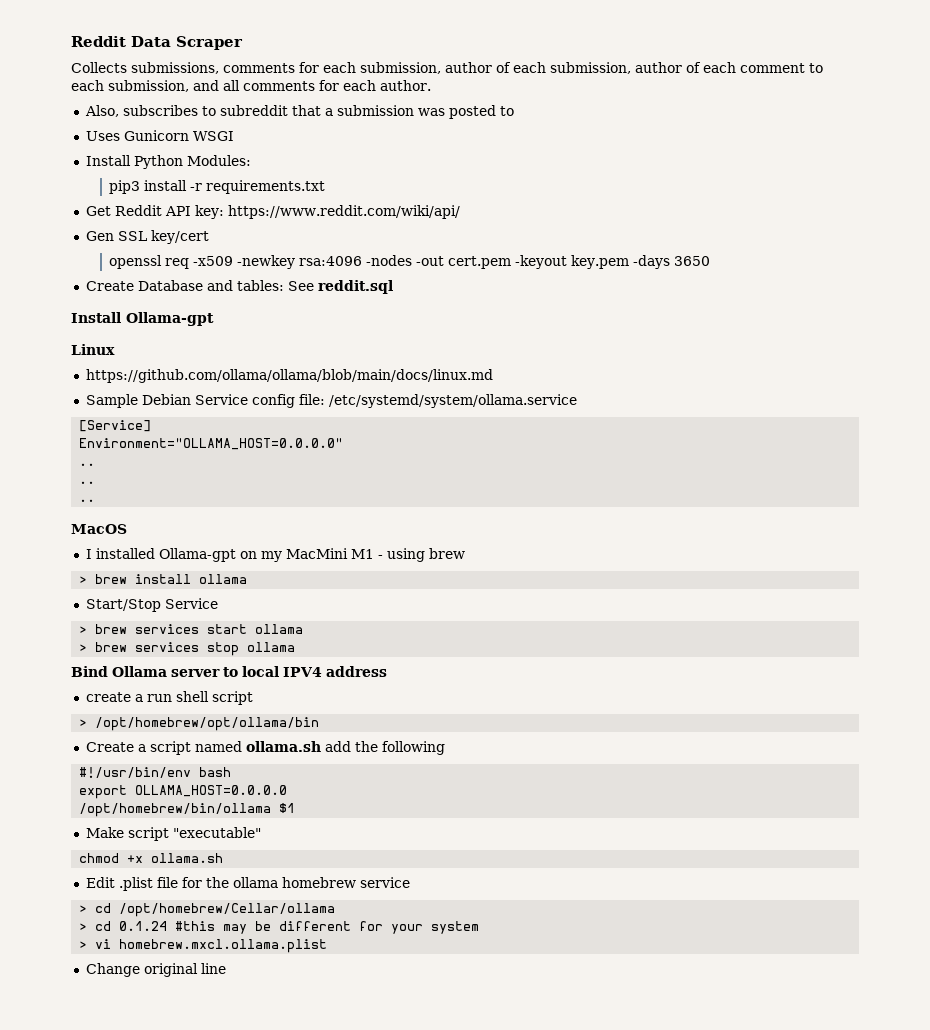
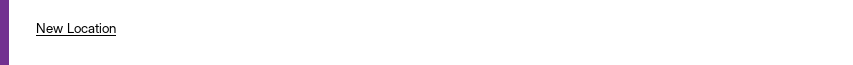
[71,36,243,50] [71,62,823,74] [71,80,431,92] [84,105,514,119] [85,130,234,141] [85,155,251,169] [109,180,326,194] [85,205,460,219] [85,230,209,244] [109,255,711,269] [85,280,393,294] [71,312,214,326] [71,344,115,355] [85,369,493,383] [85,394,577,408] [79,420,152,432] [79,438,344,450] [79,463,96,466] [79,481,96,484] [79,499,96,502] [71,524,127,534] [85,548,465,562] [79,574,248,584] [85,598,218,612] [79,624,304,634] [79,642,296,656] [71,666,387,677] [85,691,253,705] [79,717,320,731] [85,741,445,755] [79,767,232,778] [79,785,288,799] [79,803,296,817] [85,827,261,841] [79,853,224,863] [85,877,410,891] [79,903,336,917] [79,921,480,934] [79,939,328,953] [85,963,226,977] Reddit Data Scraper // Collects submissions, comments for each submission, author of each submission, author of each comment to each submission, and all comments for each author. // Also, subscribes to subreddit that a submission was posted to // Uses Gunicorn WSGI // Install Python Modules: // pip3 install -r requirements.txt // Get Reddit API key: https://www.reddit.com/wiki/api/ // Gen SSL key/cert // openssl req -x509 -newkey rsa:4096 -nodes -out cert.pem -keyout key.pem -days 3650 // Create Database and tables: See reddit.sql // Install Ollama-gpt // Linux // https://github.com/ollama/ollama/blob/main/docs/linux.md // Sample Debian Service config file: /etc/systemd/system/ollama.service // [Service] // Environment="OLLAMA_HOST=0.0.0.0" // .. // .. // .. // MacOS // I installed Ollama-gpt on my MacMini M1 - using brew // > brew install ollama // Start/Stop Service // > brew services start ollama // > brew services stop ollama // Bind Ollama server to local IPV4 address // create a run shell script // > /opt/homebrew/opt/ollama/bin // Create a script named ollama.sh add the following // #!/usr/bin/env bash // export OLLAMA_HOST=0.0.0.0 // /opt/homebrew/bin/ollama $1 // Make script "executable" // chmod +x ollama.sh // Edit .plist file for the ollama homebrew service // > cd /opt/homebrew/Cellar/ollama // > cd 0.1.24 #this may be different for your system // > vi homebrew.mxcl.ollama.plist // Change original line -> [36,23,116,33] New Location

